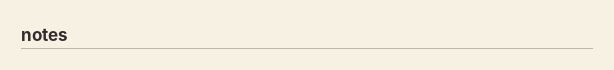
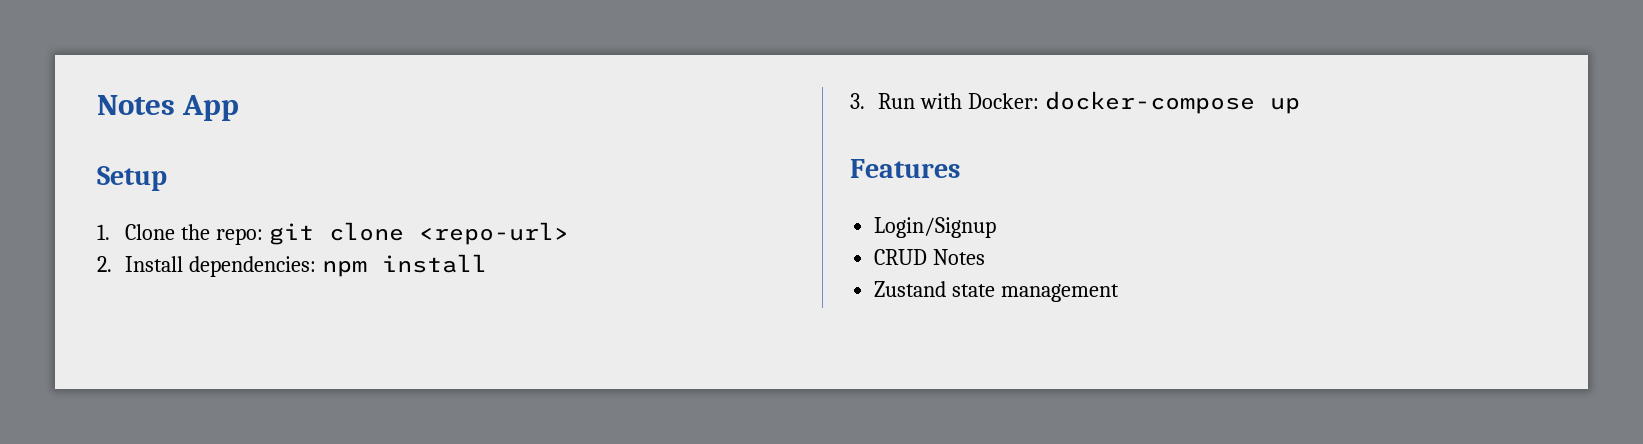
[21,28,68,41] notes -> [97,95,240,121] [97,166,167,191] [97,222,570,245] [97,254,488,277] [850,91,1301,114] [850,159,960,178] [874,217,997,238] [874,249,986,265] [874,281,1120,302] Notes App // Setup // 1. Clone the repo: git clone <repo-url> // 2. Install dependencies: npm install // 3. Run with Docker: docker-compose up // Features // Login/Signup // CRUD Notes // Zustand state management

